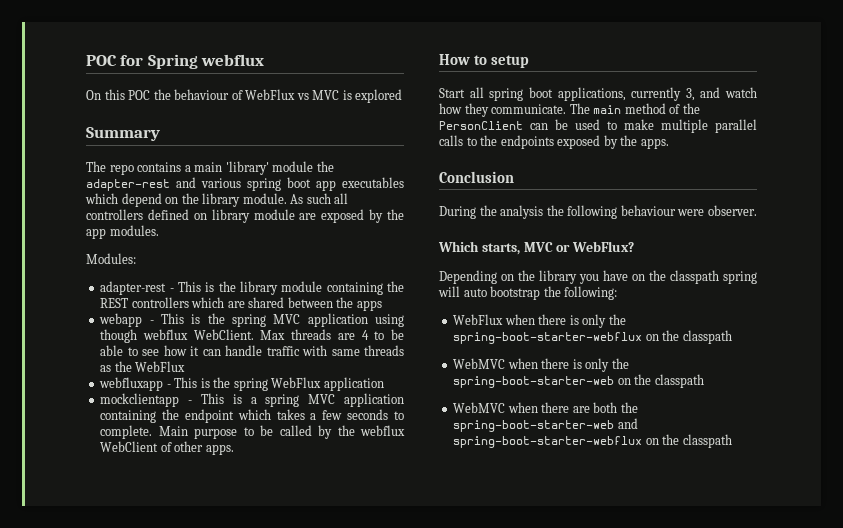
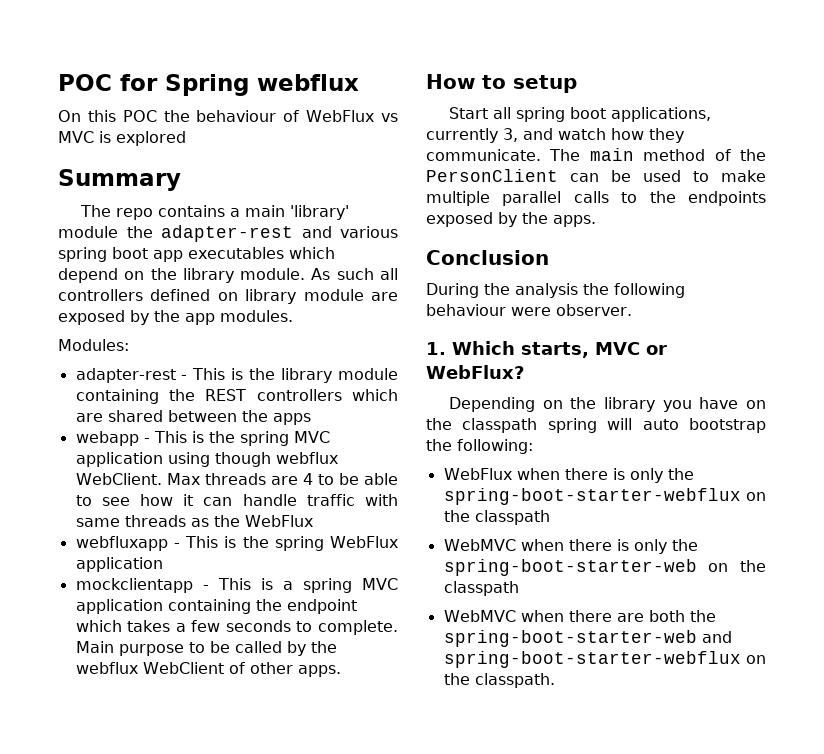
(757, 210) none -> [426,342,446,355] 1.
[682,434,732,448] classpath -> [474,673,555,688] classpath.

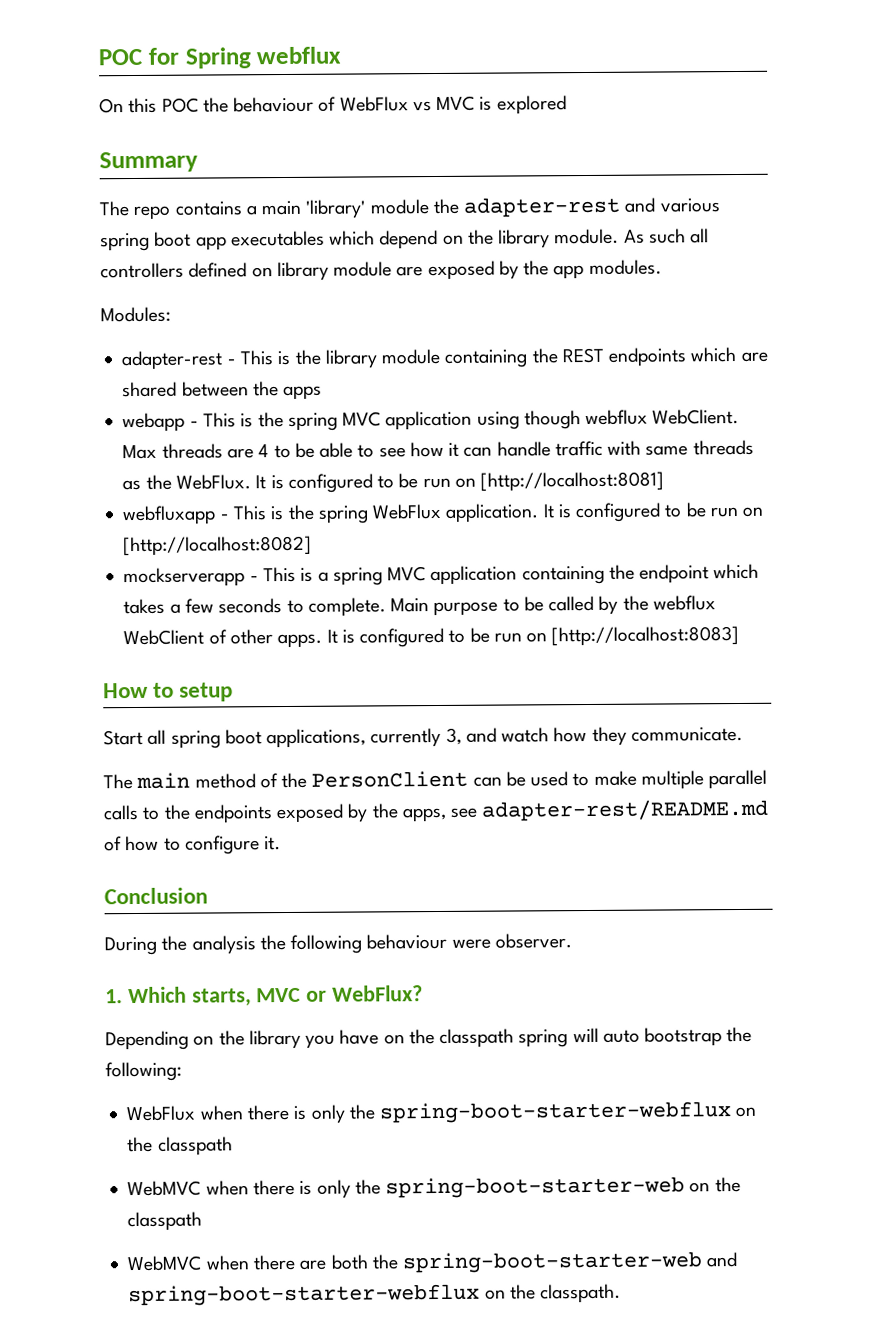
[256,389,342,401] controllers -> [608,347,687,367] endpoints
[244,515,313,527] WebFlux -> [175,471,665,493] WebFlux. It is configured to be run on [http://localhost:8081]
[75,557,163,572] [75,578,193,593] application // mockclientapp -> [445,502,764,523] [123,535,313,557] [123,567,246,588] application. It is configured to be run on [http://localhost:8082] // mockserverapp
(341, 671) none -> [326,625,740,648] It is configured to be run on [http://localhost:8083]
(541, 155) none -> (743, 734) //
[553,215,596,227] apps. -> [401,799,770,823] [104,835,282,855] apps, see adapter-rest/README.md of how to configure it.

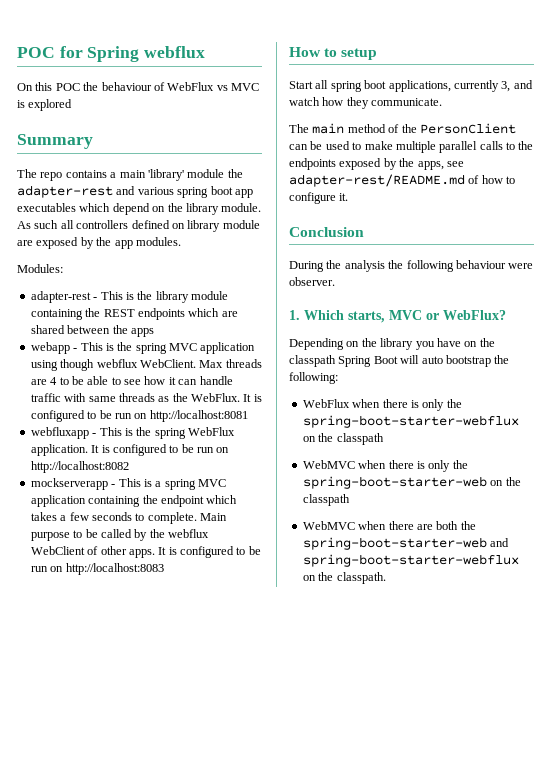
[480,471,665,492] [http://localhost:8081] -> [149,410,248,422] http://localhost:8081
[123,535,313,557] [http://localhost:8082] -> [30,461,129,473] http://localhost:8082
[551,625,740,647] [http://localhost:8083] -> [65,563,164,575] http://localhost:8083
[518,1029,569,1048] spring -> [338,356,398,367] Spring Boot

